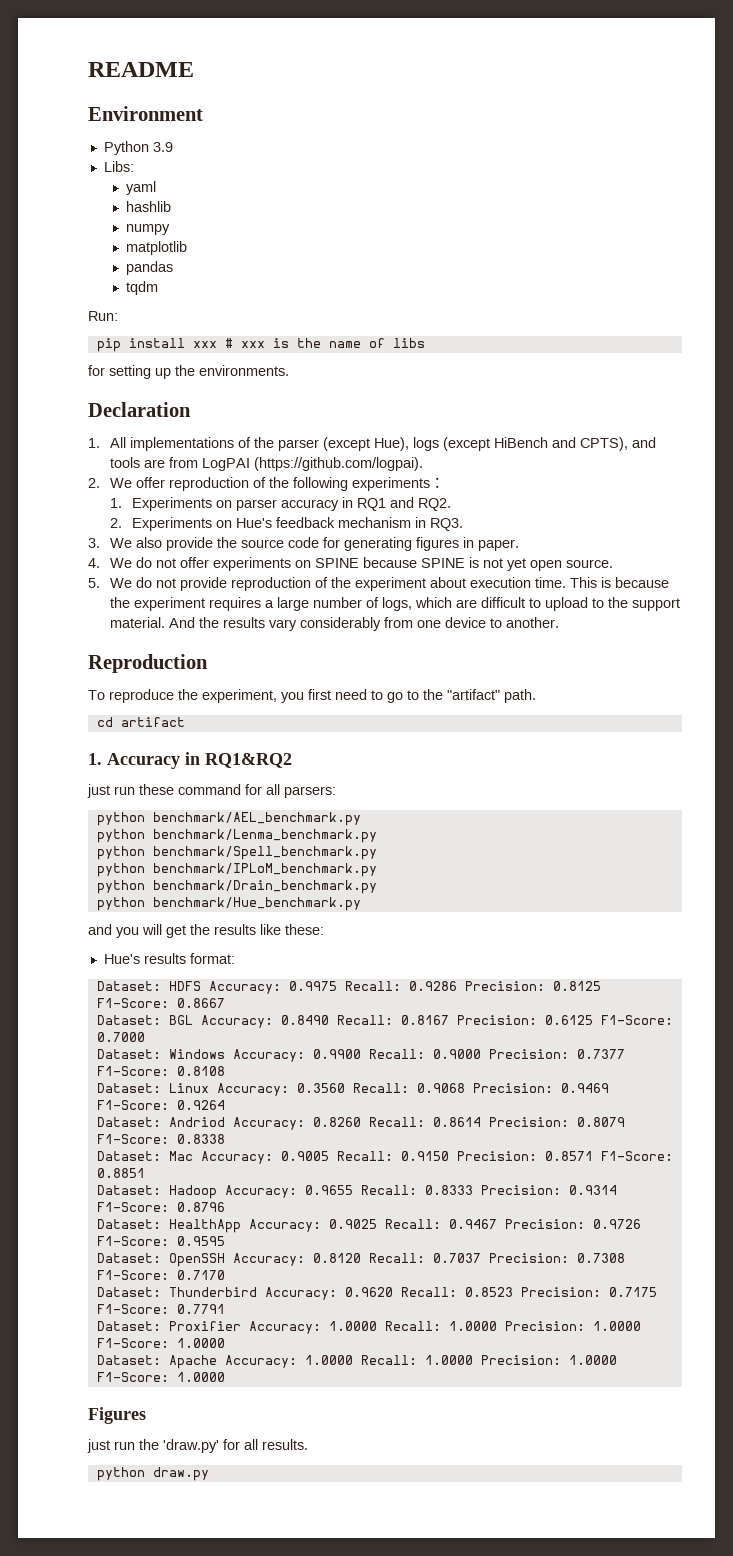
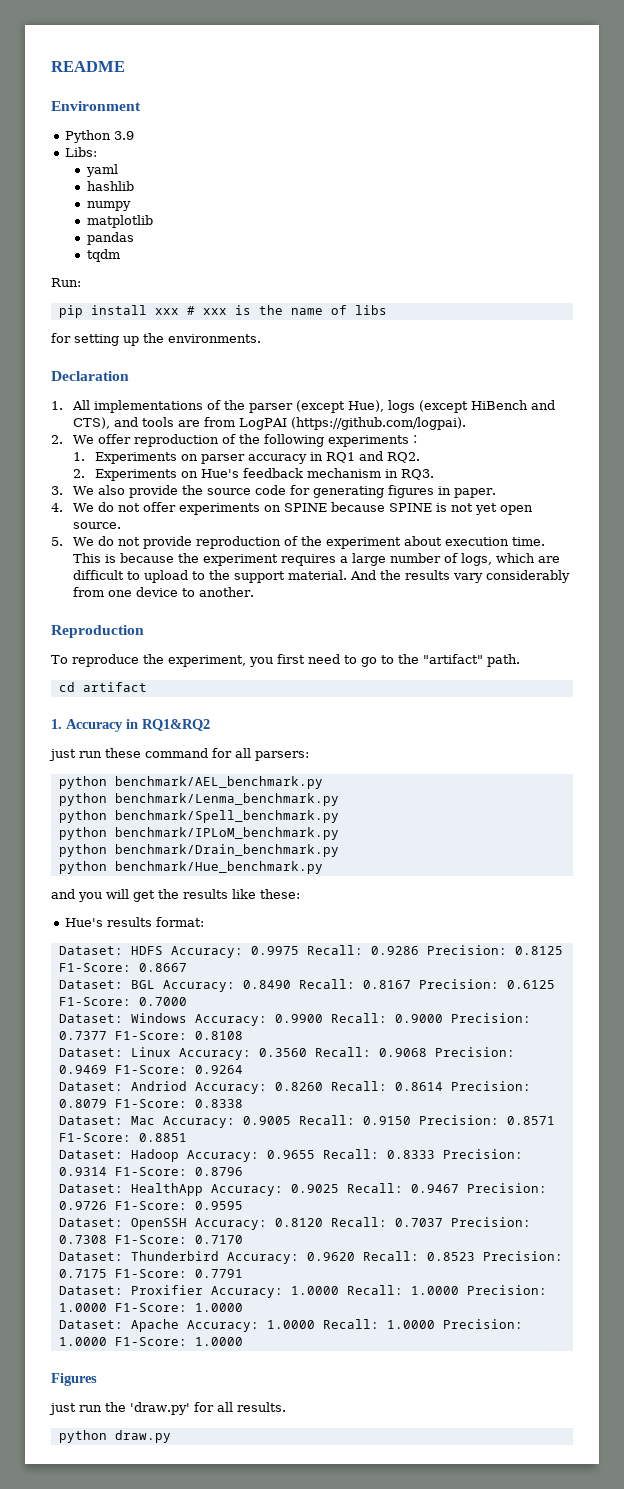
[579,437,628,451] CPTS), -> [72,417,110,429] CTS),

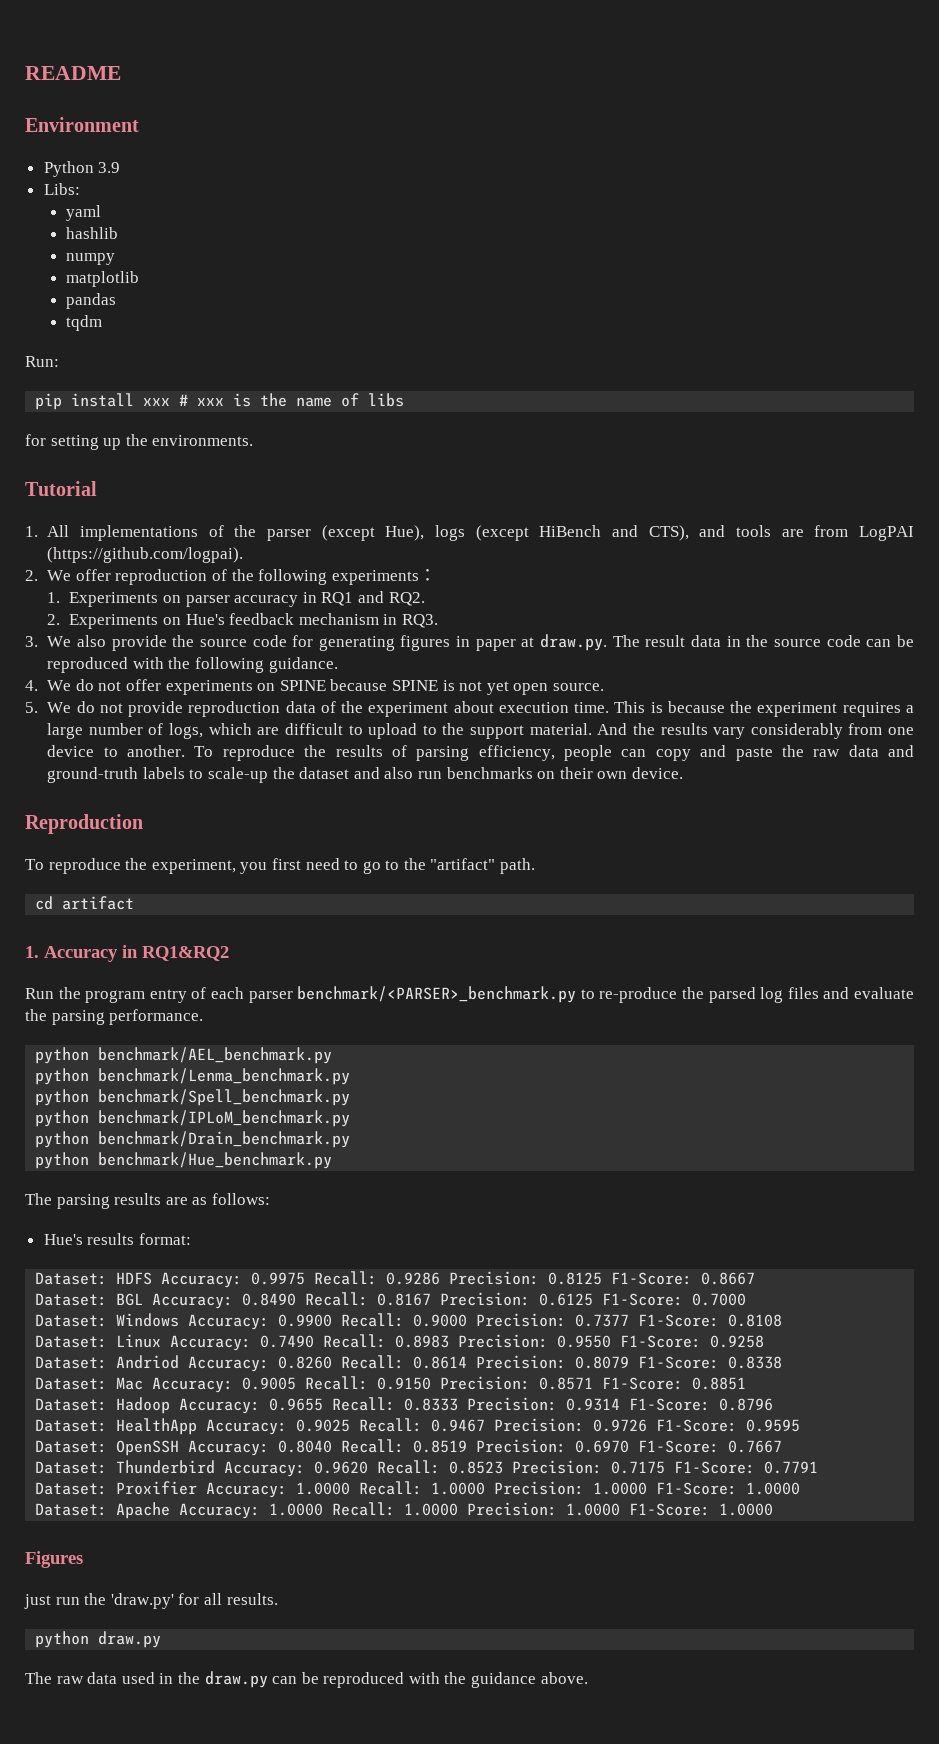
[51,371,129,381] Declaration -> [25,481,97,496] Tutorial
[453,488,496,498] paper. -> [475,634,915,651] [47,657,338,673] paper at draw.py. The result data in the source code can be reproduced with the following guidance.
(281, 542) none -> [285,701,316,713] data
(254, 592) none -> [194,745,915,761] [47,767,683,783] To reproduce the results of parsing efficiency, people can copy and paste the raw data and ground-truth labels to scale-up the dataset and also run benchmarks on their own device.
[49,748,309,761] just run these command for all parsers: -> [25,986,915,1003] [25,1009,204,1025] Run the program entry of each parser benchmark/<PARSER>_benchmark.py to re-produce the parsed log files and evaluate the parsing performance.
[51,889,300,902] and you will get the results like these: -> [25,1193,270,1209] The parsing results are as follows:
[258,1047,515,1057] [58,1065,243,1074] 0.3560 Recall: 0.9068 Precision: 0.9469 F1-Score: 0.9264 -> [260,1334,765,1348] 0.7490 Recall: 0.8983 Precision: 0.9550 F1-Score: 0.9258
[274,1217,531,1227] [58,1235,243,1244] 0.8120 Recall: 0.7037 Precision: 0.7308 F1-Score: 0.7170 -> [278,1439,783,1453] 0.8040 Recall: 0.8519 Precision: 0.6970 F1-Score: 0.7667
(171, 1436) none -> [25,1671,588,1688] // The raw data used in the draw.py can be reproduced with the guidance above.

